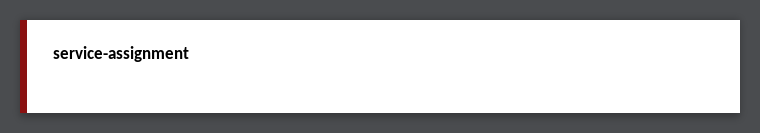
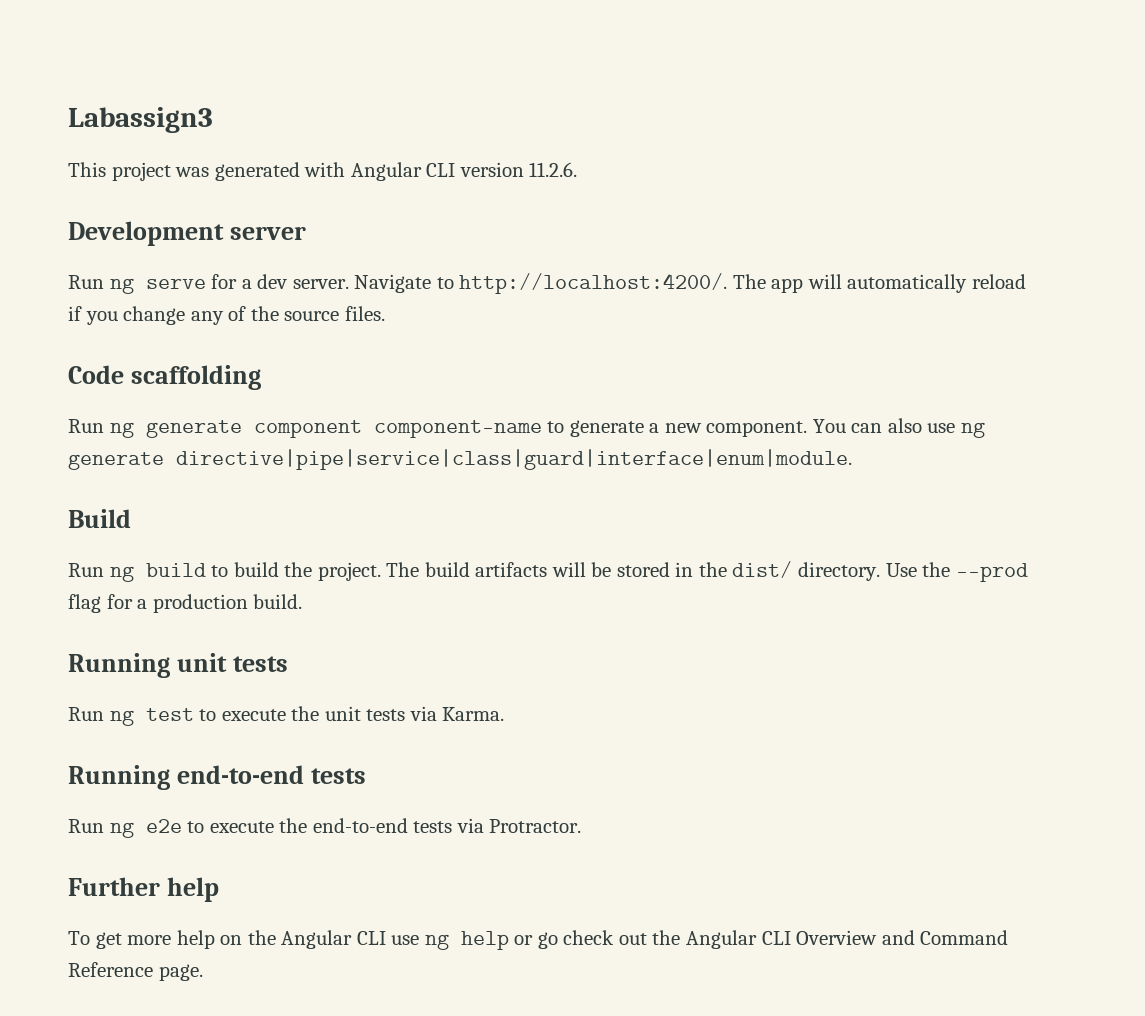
[53,46,189,62] service-assignment -> [68,107,213,133] [68,162,578,181] [68,221,306,246] [68,273,1026,294] [68,306,385,325] [68,365,261,390] [68,418,985,438] [68,449,852,470] [68,509,131,528] [68,561,1028,582] [68,594,303,613] [68,653,288,678] [68,706,505,726] [68,765,366,790] [68,818,582,838] [68,877,219,902] [68,930,1009,950] [68,962,203,981] Labassign3 // This project was generated with Angular CLI version 11.2.6. // Development server // Run ng serve for a dev server. Navigate to http://localhost:4200/. The app will automatically reload if you change any of the source files. // Code scaffolding // Run ng generate component component-name to generate a new component. You can also use ng generate directive|pipe|service|class|guard|interface|enum|module. // Build // Run ng build to build the project. The build artifacts will be stored in the dist/ directory. Use the --prod flag for a production build. // Running unit tests // Run ng test to execute the unit tests via Karma. // Running end-to-end tests // Run ng e2e to execute the end-to-end tests via Protractor. // Further help // To get more help on the Angular CLI use ng help or go check out the Angular CLI Overview and Command Reference page.

